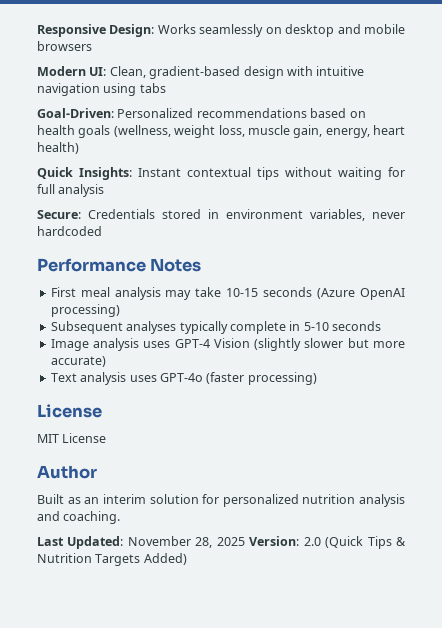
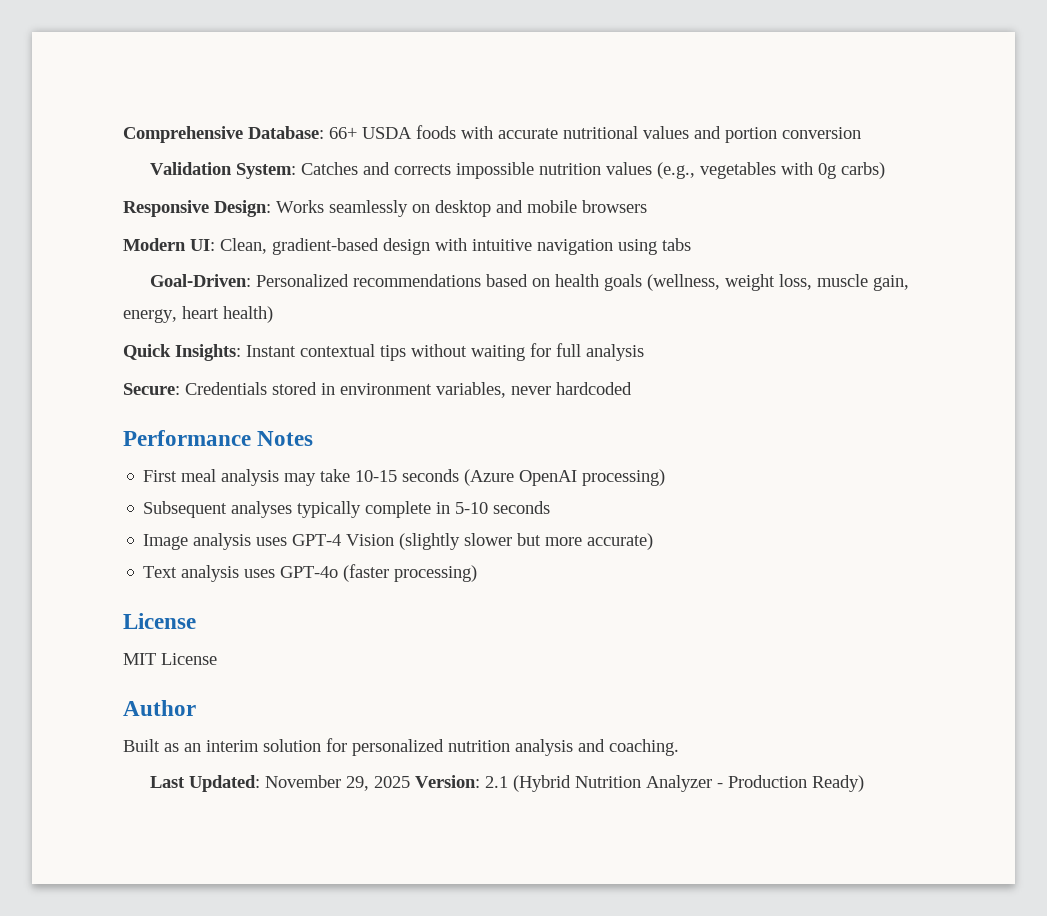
(37, 30) none -> [123,125,861,143] [150,162,886,179] Comprehensive Database: 66+ USDA foods with accurate nutritional values and portion conversion // Validation System: Catches and corrects impossible nutrition values (e.g., vegetables with 0g carbs) //
[195,537,213,548] 28, -> [346,776,370,791] 29,
[303,536,407,549] [37,553,187,566] 2.0 (Quick Tips & Nutrition Targets Added) -> [485,775,865,792] 2.1 (Hybrid Nutrition Analyzer - Production Ready)

